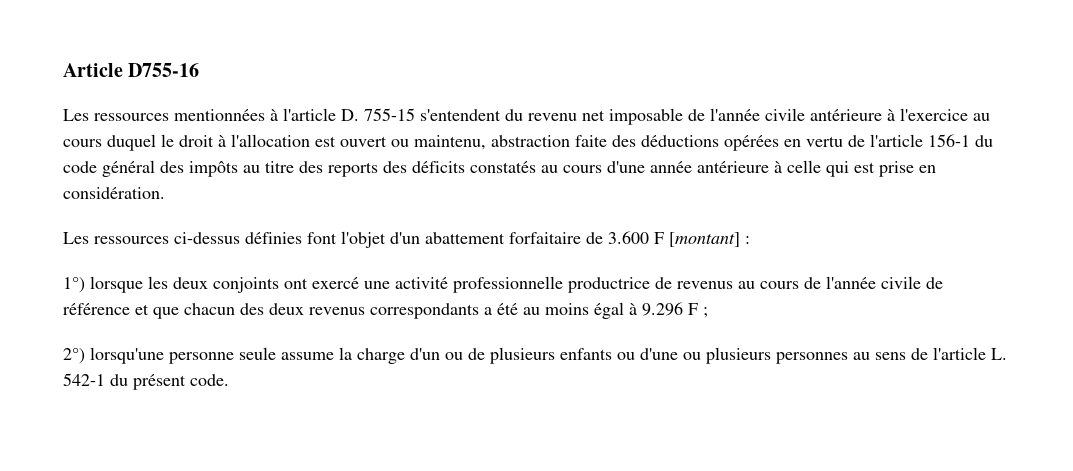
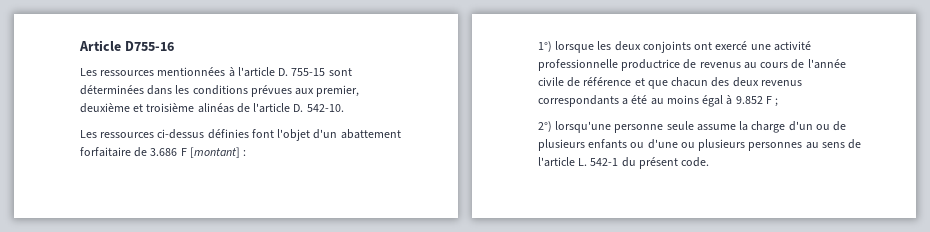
[420,108,990,125] [63,134,993,151] [63,160,936,177] [63,187,165,199] s'entendent du revenu net imposable de l'année civile antérieure à l'exercice au cours duquel le droit à l'allocation est ouvert ou maintenu, abstraction faite des déductions opérées en vertu de l'article 156-1 du code général des impôts au titre des reports des déficits constatés au cours d'une année antérieure à celle qui est prise en considération. -> [328,68,352,76] [80,85,360,97] [80,103,344,113] sont déterminées dans les conditions prévues aux premier, deuxième et troisième alinéas de l'article D. 542-10.
[608,231,649,244] 3.600 -> [150,148,178,156] 3.686
[642,302,683,316] 9.296 -> [735,96,763,104] 9.852

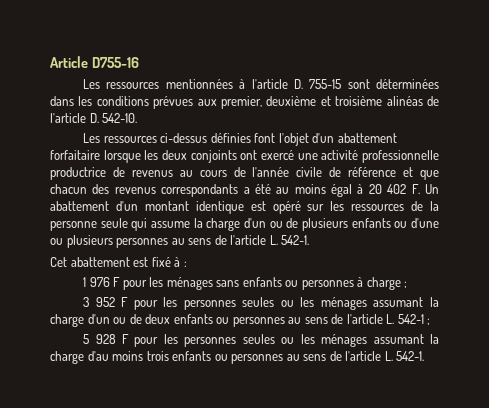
[134,147,247,158] [538,41,552,52] de 3.686 F [montant] : // 1°) -> (100, 155) none
[732,77,759,87] deux -> (110, 189) none
[735,96,779,107] [538,121,612,133] 9.852 F ; // 2°) lorsqu'une -> [368,184,440,194] [50,201,439,214] 20 402 F. Un abattement d'un montant identique est opéré sur les ressources de la
(694, 125) none -> [131,218,148,231] qui
[590,157,710,169] 542-1 du présent code. -> [281,235,310,245] [50,257,187,267] [83,277,408,290] [83,297,439,310] [50,314,431,327] [83,334,439,347] [50,351,425,364] 542-1. // Cet abattement est fixé à : // 1 976 F pour les ménages sans enfants ou personnes à charge ; // 3 952 F pour les personnes seules ou les ménages assumant la charge d'un ou de deux enfants ou personnes au sens de l'article L. 542-1 ; // 5 928 F pour les personnes seules ou les ménages assumant la charge d'au moins trois enfants ou personnes au sens de l'article L. 542-1.

